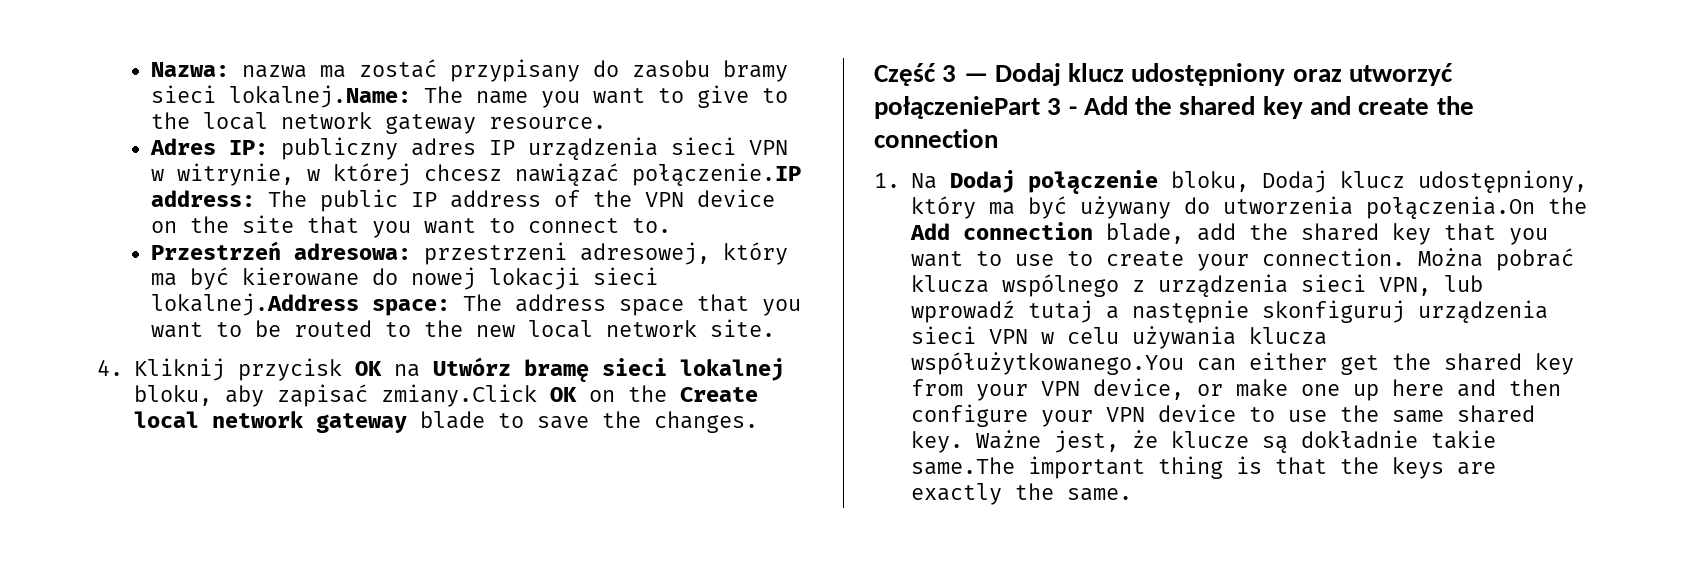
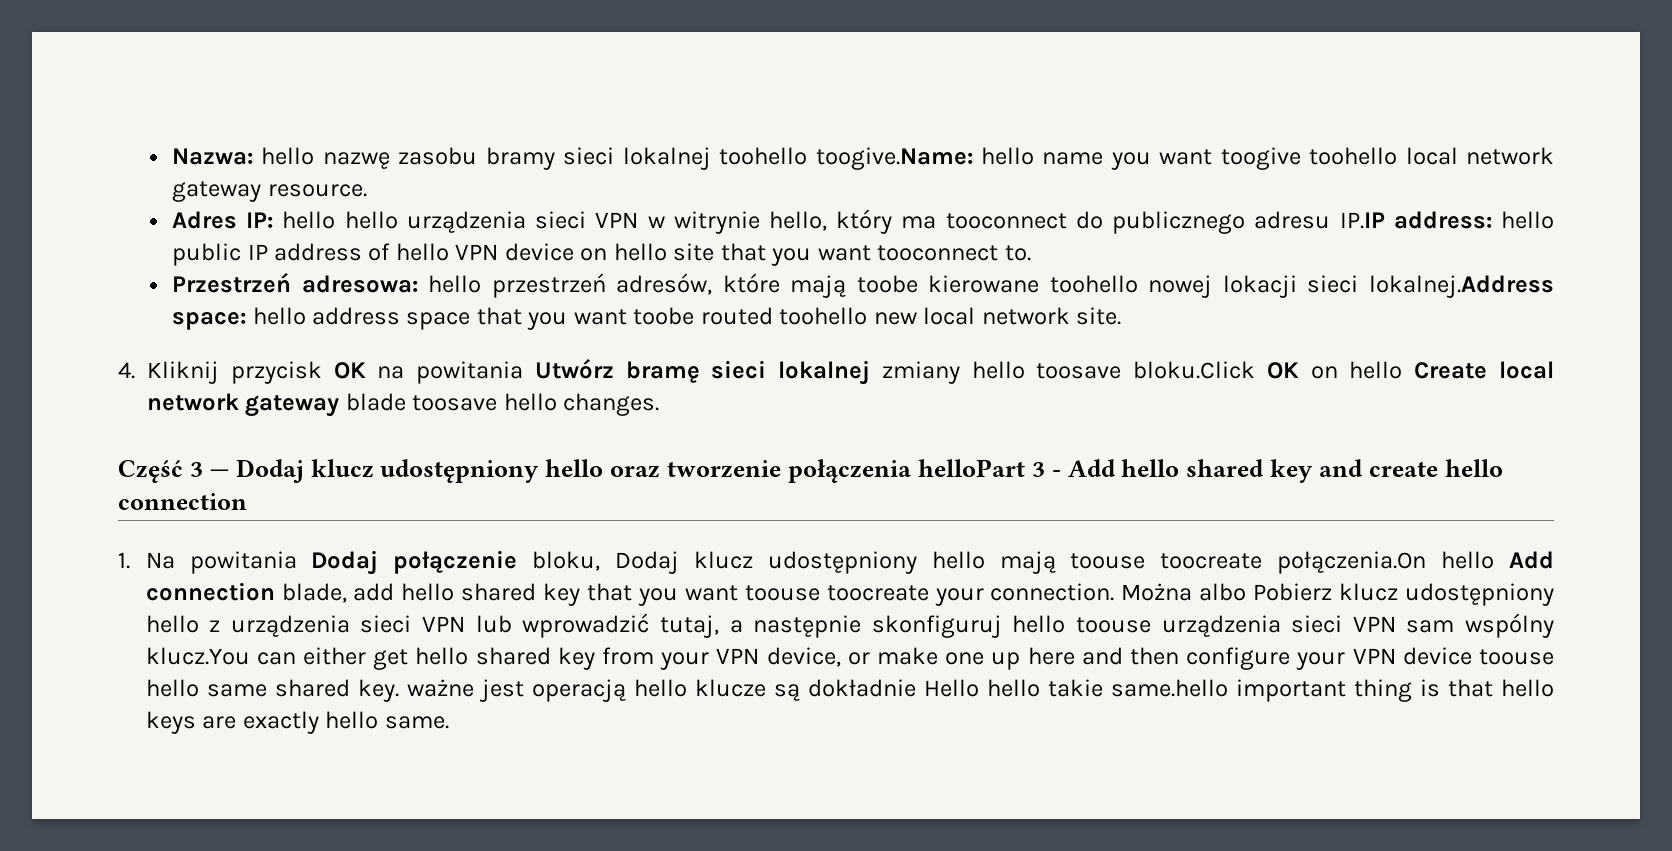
[241,59,788,82] [150,85,788,108] [150,112,190,129] nazwa ma zostać przypisany do zasobu bramy sieci lokalnej.Name: The name you want to give to the -> [261,147,1398,170] hello nazwę zasobu bramy sieci lokalnej toohello toogive.Name: hello name you want toogive toohello
[280,137,788,160] [150,163,801,186] [150,190,307,207] publiczny adres IP urządzenia sieci VPN w witrynie, w której chcesz nawiązać połączenie.IP address: The -> [282,209,1554,234] hello hello urządzenia sieci VPN w witrynie hello, który ma tooconnect do publicznego adresu IP.IP address: hello
[592,190,632,207] the -> [395,243,449,261] hello
[189,216,229,233] the -> [613,243,667,261] hello
[488,218,619,233] to connect -> [877,245,999,261] tooconnect
[423,242,788,265] [150,267,398,290] przestrzeni adresowej, który ma być kierowane do -> [428,273,1138,298] hello przestrzeń adresów, które mają toobe kierowane toohello
[462,294,502,311] The -> [252,307,306,325] hello
[215,320,463,337] to be routed to the -> [633,307,868,325] toobe routed toohello
(420, 370) none -> [416,361,524,384] powitania
[133,384,537,407] bloku, aby zapisać zmiany.Click -> [881,361,1256,384] zmiany hello toosave bloku.Click
[627,385,667,402] the -> [1349,361,1403,379] hello
[497,411,641,429] to save the -> [412,393,557,411] toosave hello
[1292,63,1454,86] [874,96,1040,119] oraz utworzyć połączeniePart -> [545,459,1025,483] hello oraz tworzenie połączenia helloPart
[1135,96,1173,115] the -> [1121,459,1180,477] hello
[1436,96,1474,115] the -> [1444,459,1503,477] hello
(937, 181) none -> [189,551,297,574] powitania
[1417,170,1587,193] [910,196,1587,219] udostępniony, który ma być używany do utworzenia połączenia.On the -> [767,551,1495,574] udostępniony hello mają toouse toocreate połączenia.On hello
[1248,223,1288,240] the -> [401,583,455,601] hello
[975,248,1574,271] [910,274,1483,297] [910,300,1093,323] to use to create your connection. Można pobrać klucza wspólnego z urządzenia sieci VPN, lub wprowadź tutaj -> [744,583,1554,606] [145,613,719,638] toouse toocreate your connection. Można albo Pobierz klucz udostępniony hello z urządzenia sieci VPN lub wprowadzić tutaj,
[1417,300,1548,323] [910,326,1327,349] [910,352,1184,375] urządzenia sieci VPN w celu używania klucza współużytkowanego.You -> [1012,613,1554,638] [145,647,250,665] hello toouse urządzenia sieci VPN sam wspólny klucz.You
[1391,353,1431,370] the -> [415,647,469,665] hello
[1248,405,1535,423] [910,430,1496,453] [910,457,1015,475] to use the same shared key. Ważne jest, że klucze są dokładnie takie same.The -> [1479,649,1554,665] [145,679,1228,702] toouse hello same shared key. ważne jest operacją hello klucze są dokładnie Hello hello takie same.hello
[1339,457,1379,474] the -> [1500,679,1554,697] hello
[1014,483,1054,500] the -> [325,711,379,729] hello

